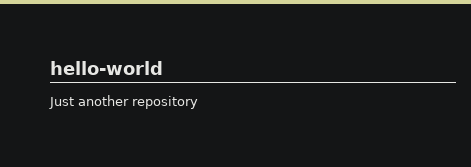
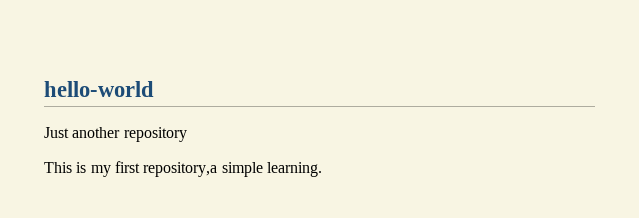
(198, 102) none -> [44,161,322,177] // This is my first repository,a simple learning.

